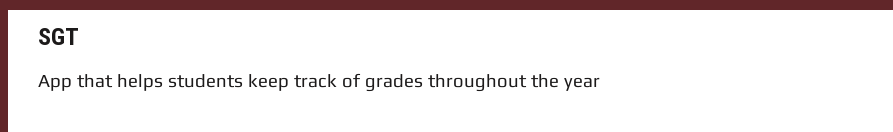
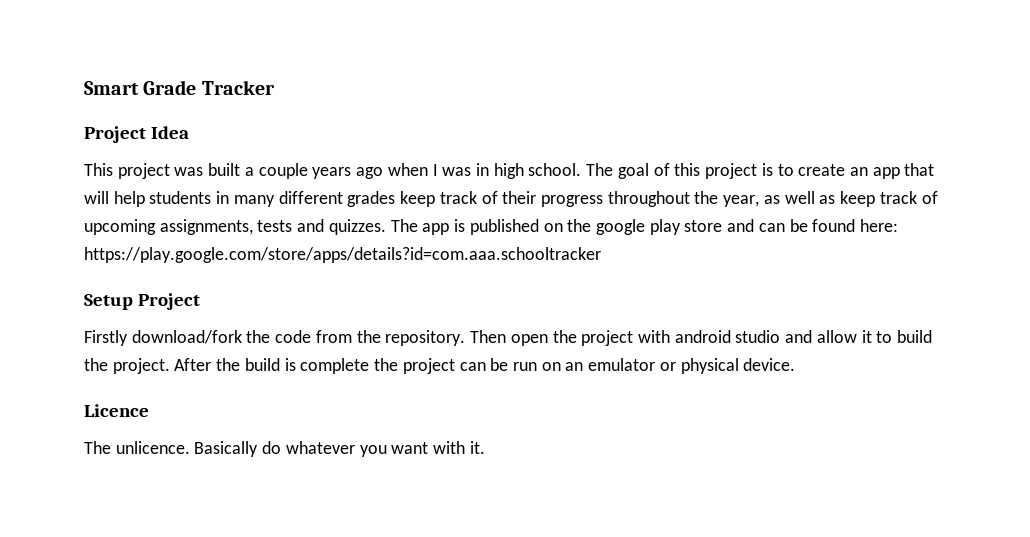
[38,28,79,45] [38,73,600,92] SGT // App that helps students keep track of grades throughout the year -> [84,80,275,95] [84,126,189,143] [84,163,935,179] [84,191,938,207] [84,219,899,235] [84,247,601,263] [84,293,200,310] [84,330,933,346] [84,358,796,374] [84,404,149,417] [84,441,485,457] Smart Grade Tracker // Project Idea // This project was built a couple years ago when I was in high school. The goal of this project is to create an app that will help students in many different grades keep track of their progress throughout the year, as well as keep track of upcoming assignments, tests and quizzes. The app is published on the google play store and can be found here: https://play.google.com/store/apps/details?id=com.aaa.schooltracker // Setup Project // Firstly download/fork the code from the repository. Then open the project with android studio and allow it to build the project. After the build is complete the project can be run on an emulator or physical device. // Licence // The unlicence. Basically do whatever you want with it.

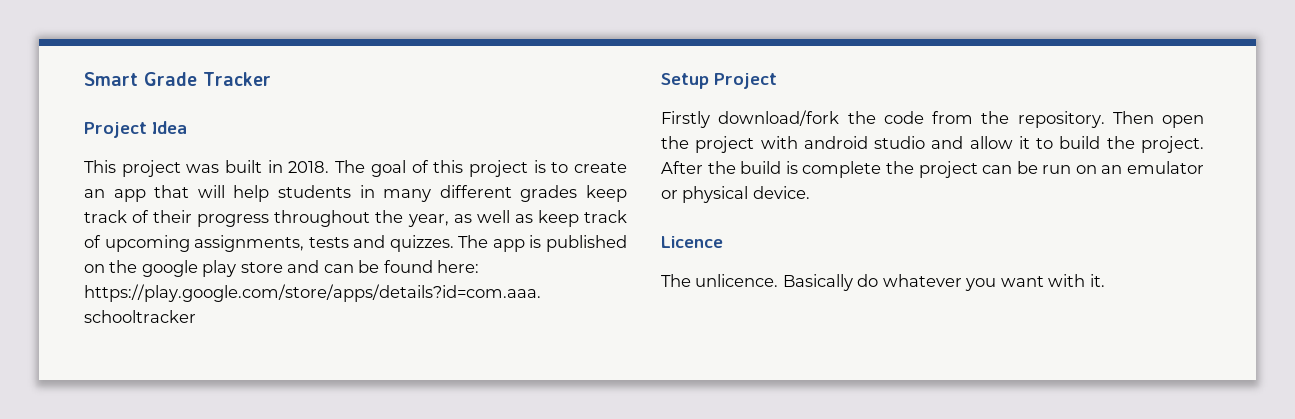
[244,163,582,179] a couple years ago when I was in high school. -> [267,160,330,173] in 2018.

